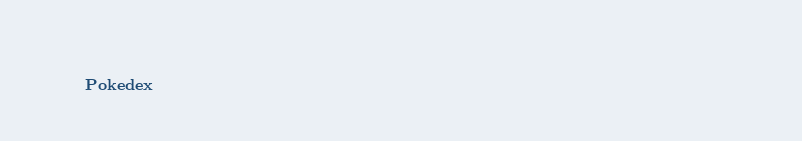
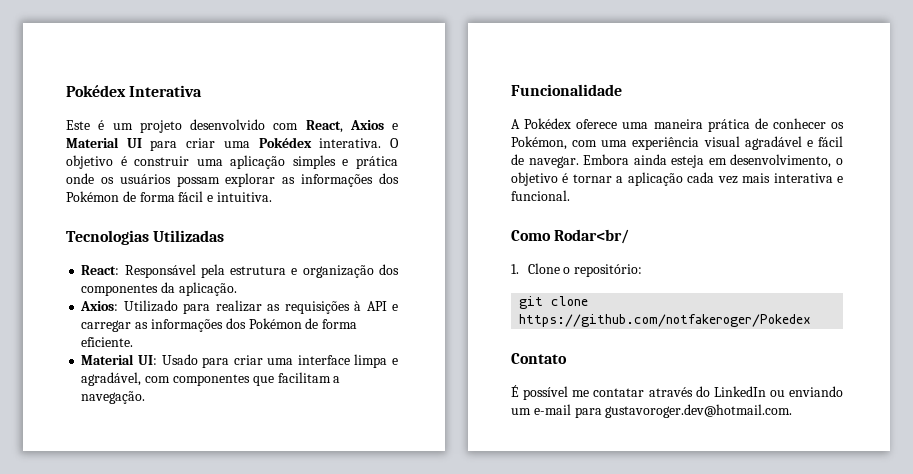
[85,79,153,90] Pokedex -> [66,85,203,97] [66,119,398,133] [66,137,399,151] [66,155,398,169] [66,173,399,187] [66,191,272,202] [66,230,225,245] [81,264,400,278] [81,282,237,296] [80,300,398,314] [81,318,358,332] [81,337,134,347] [81,354,398,368] [81,372,341,386] [81,391,146,404] [511,84,622,96] [511,118,844,132] [511,136,843,150] [511,154,843,168] [511,172,843,186] [511,190,570,201] [511,229,630,244] [511,263,643,277] [519,296,589,309] [519,314,812,327] [511,353,567,364] [511,385,843,400] [511,404,793,418] Pokédex Interativa // Este é um projeto desenvolvido com React, Axios e Material UI para criar uma Pokédex interativa. O objetivo é construir uma aplicação simples e prática onde os usuários possam explorar as informações dos Pokémon de forma fácil e intuitiva. // Tecnologias Utilizadas // React: Responsável pela estrutura e organização dos componentes da aplicação. // Axios: Utilizado para realizar as requisições à API e carregar as informações dos Pokémon de forma eficiente. // Material UI: Usado para criar uma interface limpa e agradável, com componentes que facilitam a navegação. // Funcionalidade // A Pokédex oferece uma maneira prática de conhecer os Pokémon, com uma experiência visual agradável e fácil de navegar. Embora ainda esteja em desenvolvimento, o objetivo é tornar a aplicação cada vez mais interativa e funcional. // Como Rodar<br/ // 1. Clone o repositório: // git clone https://github.com/notfakeroger/Pokedex // Contato // É possível me contatar através do LinkedIn ou enviando um e-mail para gustavoroger.dev@hotmail.com.

